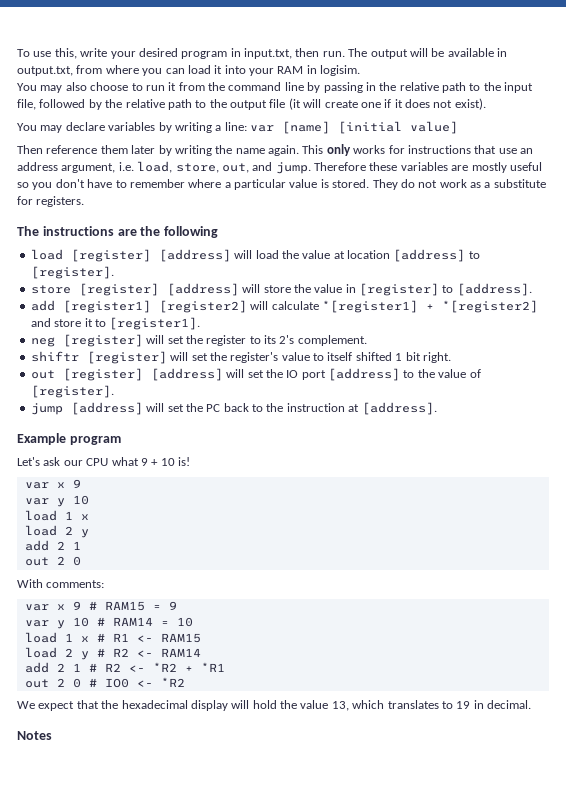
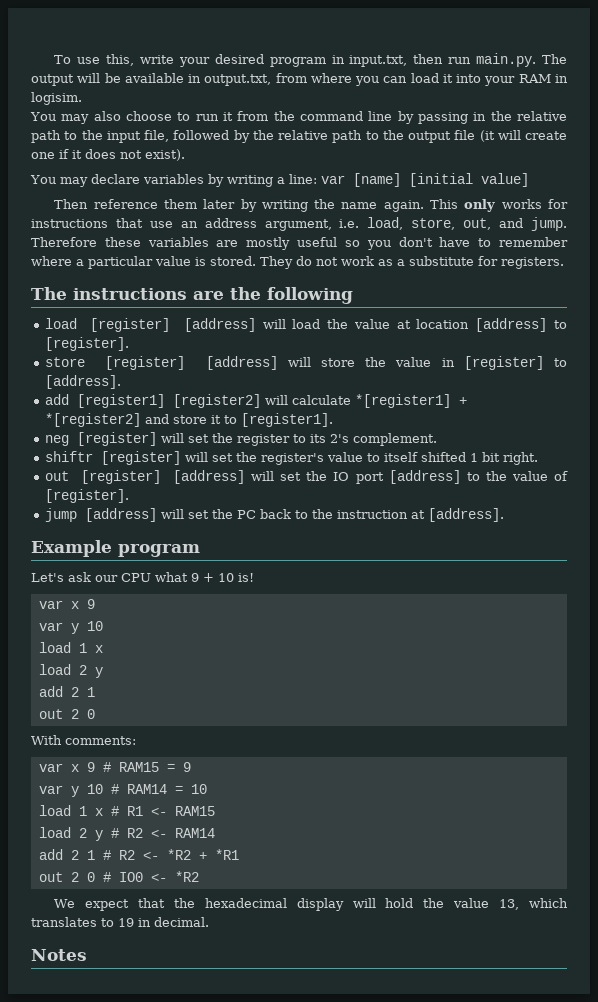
[322,51,345,57] run. -> [448,53,537,67] run main.py.

